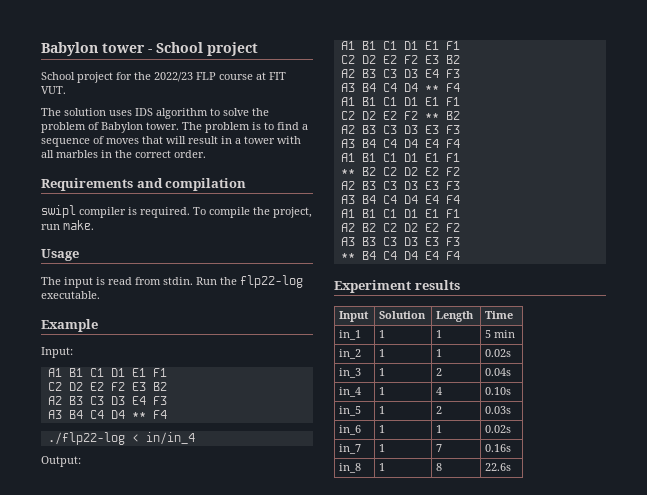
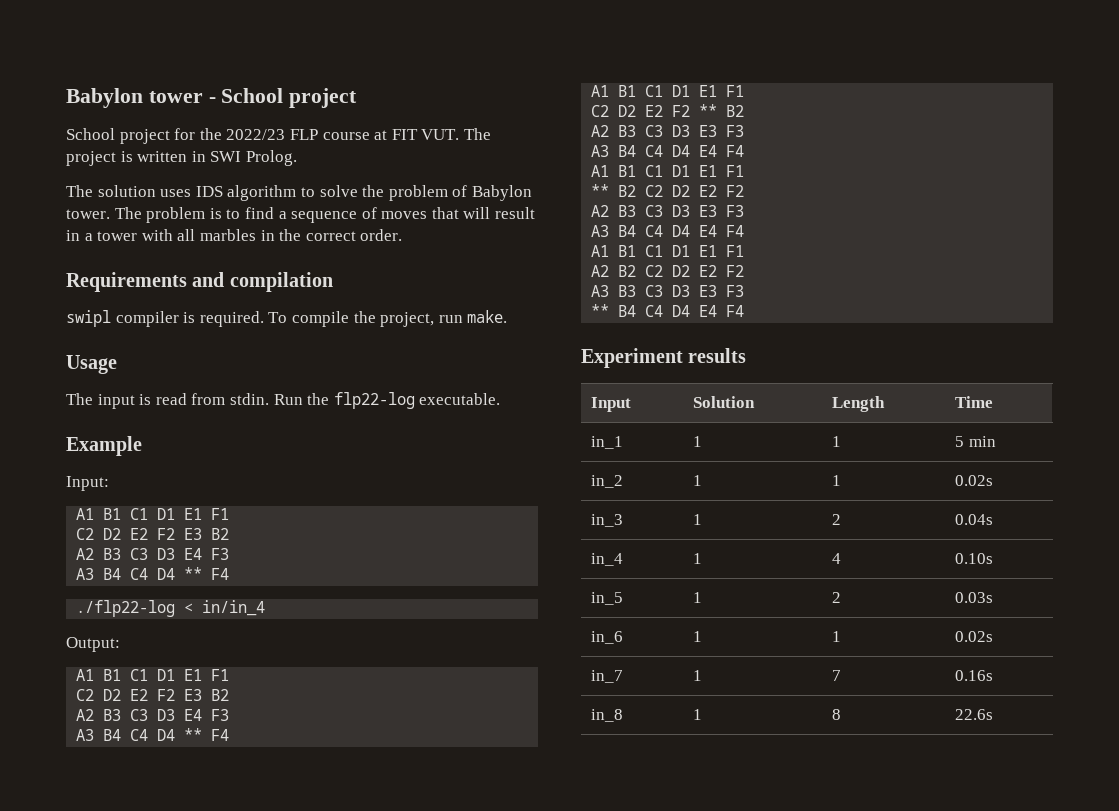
(66, 90) none -> [463,128,491,140] [66,150,297,166] The project is written in SWI Prolog.

